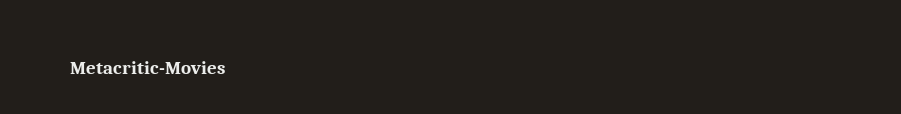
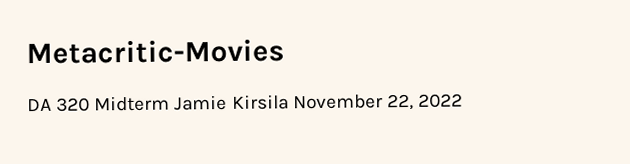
(225, 67) none -> [27,93,463,112] // DA 320 Midterm Jamie Kirsila November 22, 2022

